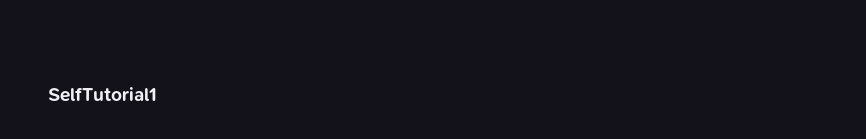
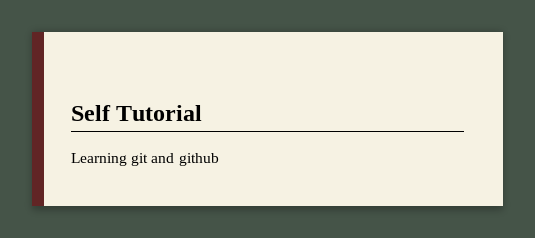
[48,87,157,102] SelfTutorial1 -> [71,105,203,121] [71,153,219,166] Self Tutorial // Learning git and github

